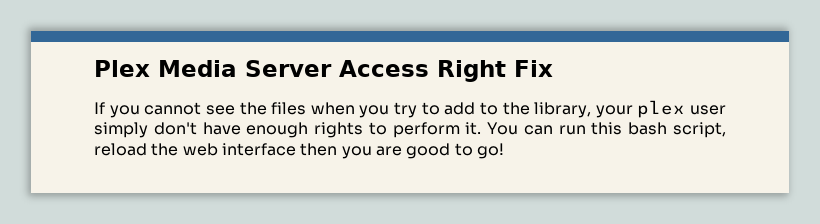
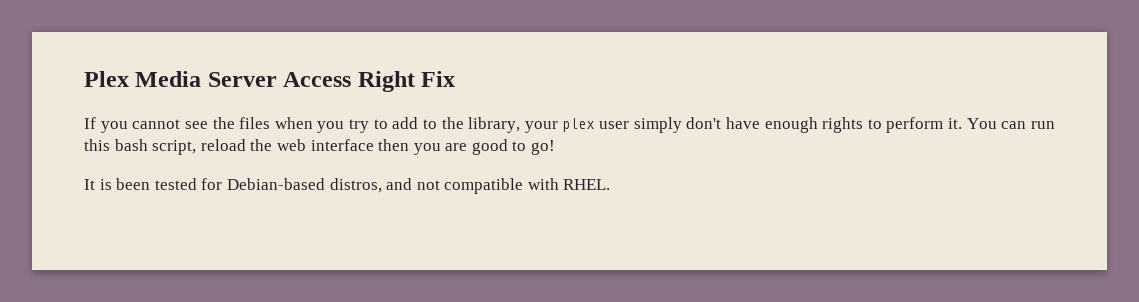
(504, 151) none -> [84,178,611,194] // It is been tested for Debian-based distros, and not compatible with RHEL.

